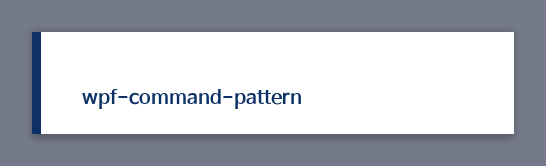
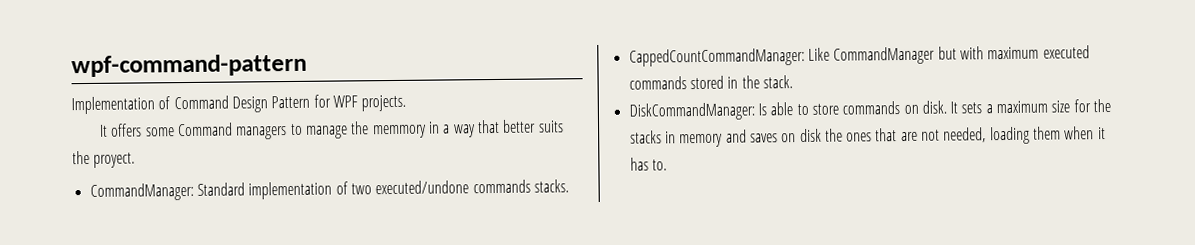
(302, 99) none -> [71,94,407,115] [99,119,564,140] [72,150,136,168] [89,179,569,201] [628,45,1090,67] [628,75,793,90] [628,98,1112,121] [629,126,1106,148] [629,157,667,171] // Implementation of Command Design Pattern for WPF projects. // It offers some Command managers to manage the memmory in a way that better suits the proyect. // CommandManager: Standard implementation of two executed/undone commands stacks. // CappedCountCommandManager: Like CommandManager but with maximum executed commands stored in the stack. // DiskCommandManager: Is able to store commands on disk. It sets a maximum size for the stacks in memory and saves on disk the ones that are not needed, loading them when it has to.

